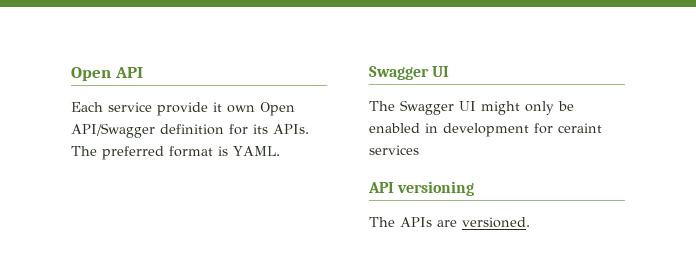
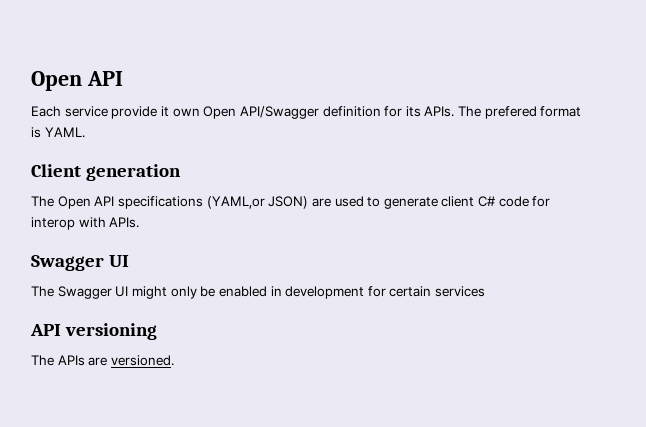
[102,146,164,160] preferred -> [484,106,537,119] prefered
(280, 151) none -> [31,164,182,181] [31,196,551,209] [31,217,140,230] // Client generation // The Open API specifications (YAML,or JSON) are used to generate client C# code for interop with APIs.
[558,123,602,133] ceraint -> [389,286,432,297] certain

